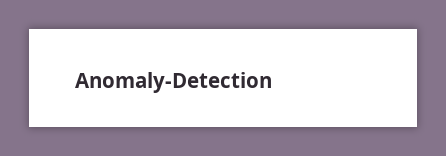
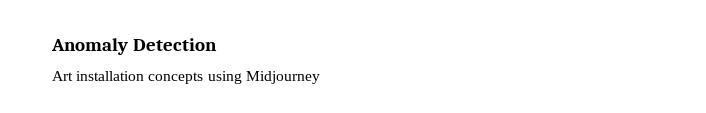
[75,72,272,93] Anomaly-Detection -> [51,38,217,55] [52,71,320,84] Anomaly Detection // Art installation concepts using Midjourney

